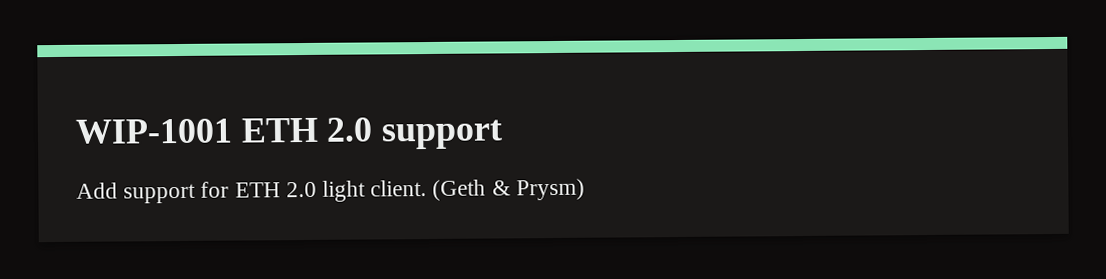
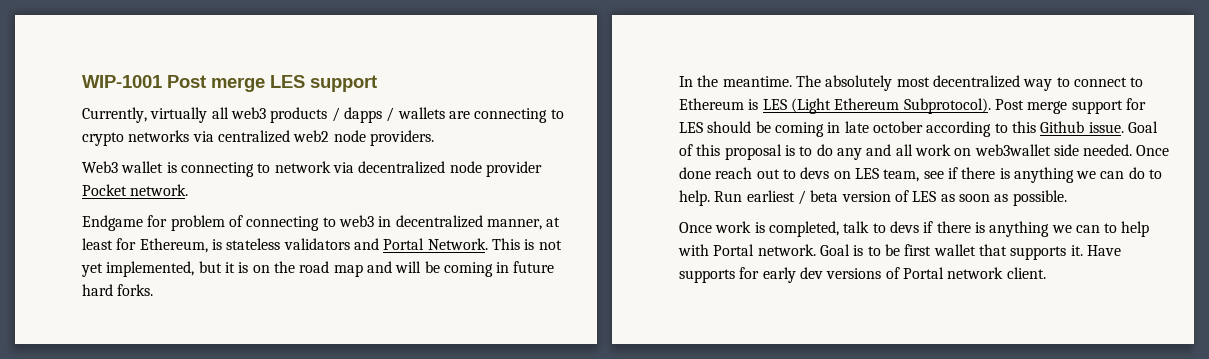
[240,117,504,150] [76,178,585,204] ETH 2.0 support // Add support for ETH 2.0 light client. (Geth & Prysm) -> [167,75,377,92] [82,107,564,123] [82,130,434,146] [82,161,542,177] [82,184,189,196] [82,215,561,231] [82,238,562,253] [81,261,555,277] [82,284,154,296] [679,75,1144,91] [679,98,1146,114] [679,121,1158,137] [679,144,1170,160] [679,167,1163,183] [679,190,1067,206] [679,221,1150,237] [678,244,1121,260] [679,267,1046,283] Post merge LES support // Currently, virtually all web3 products / dapps / wallets are connecting to crypto networks via centralized web2 node providers. // Web3 wallet is connecting to network via decentralized node provider Pocket network. // Endgame for problem of connecting to web3 in decentralized manner, at least for Ethereum, is stateless validators and Portal Network. This is not yet implemented, but it is on the road map and will be coming in future hard forks. // In the meantime. The absolutely most decentralized way to connect to Ethereum is LES (Light Ethereum Subprotocol). Post merge support for LES should be coming in late october according to this Github issue. Goal of this proposal is to do any and all work on web3wallet side needed. Once done reach out to devs on LES team, see if there is anything we can do to help. Run earliest / beta version of LES as soon as possible. // Once work is completed, talk to devs if there is anything we can to help with Portal network. Goal is to be first wallet that supports it. Have supports for early dev versions of Portal network client.

